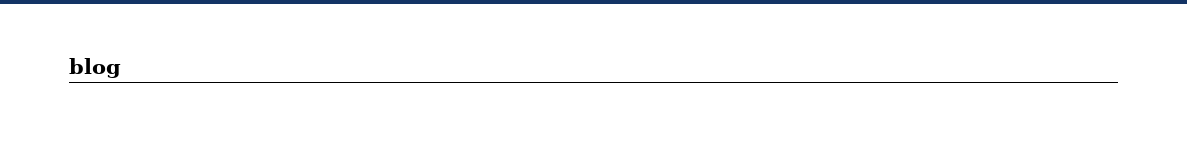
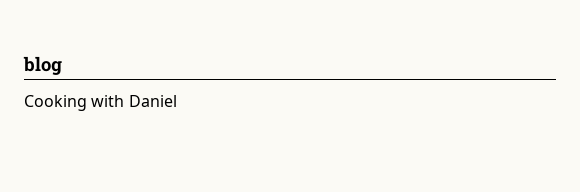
(121, 68) none -> [24,95,177,111] // Cooking with Daniel

